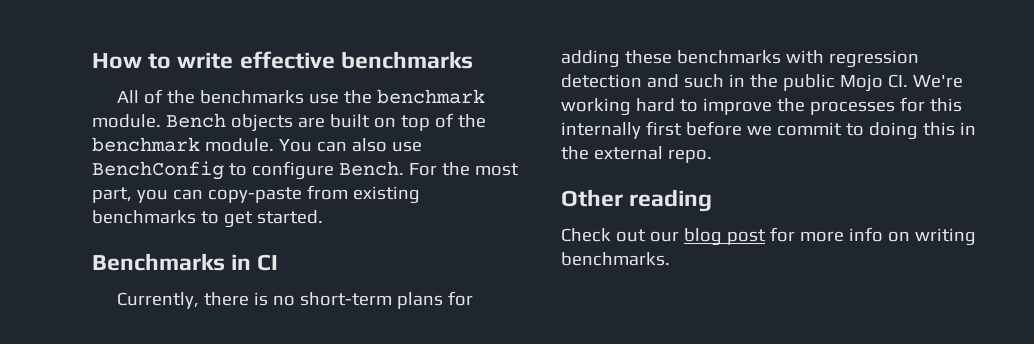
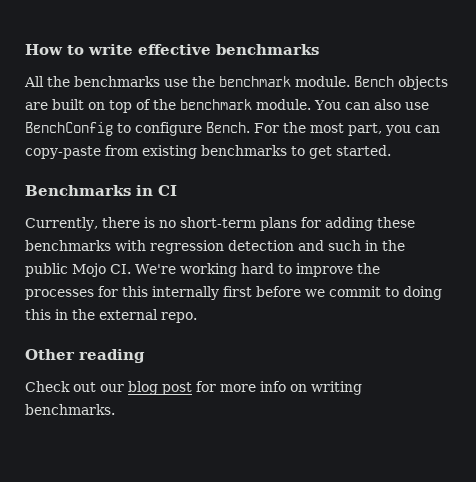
[143,89,163,104] of -> (44, 81) none

